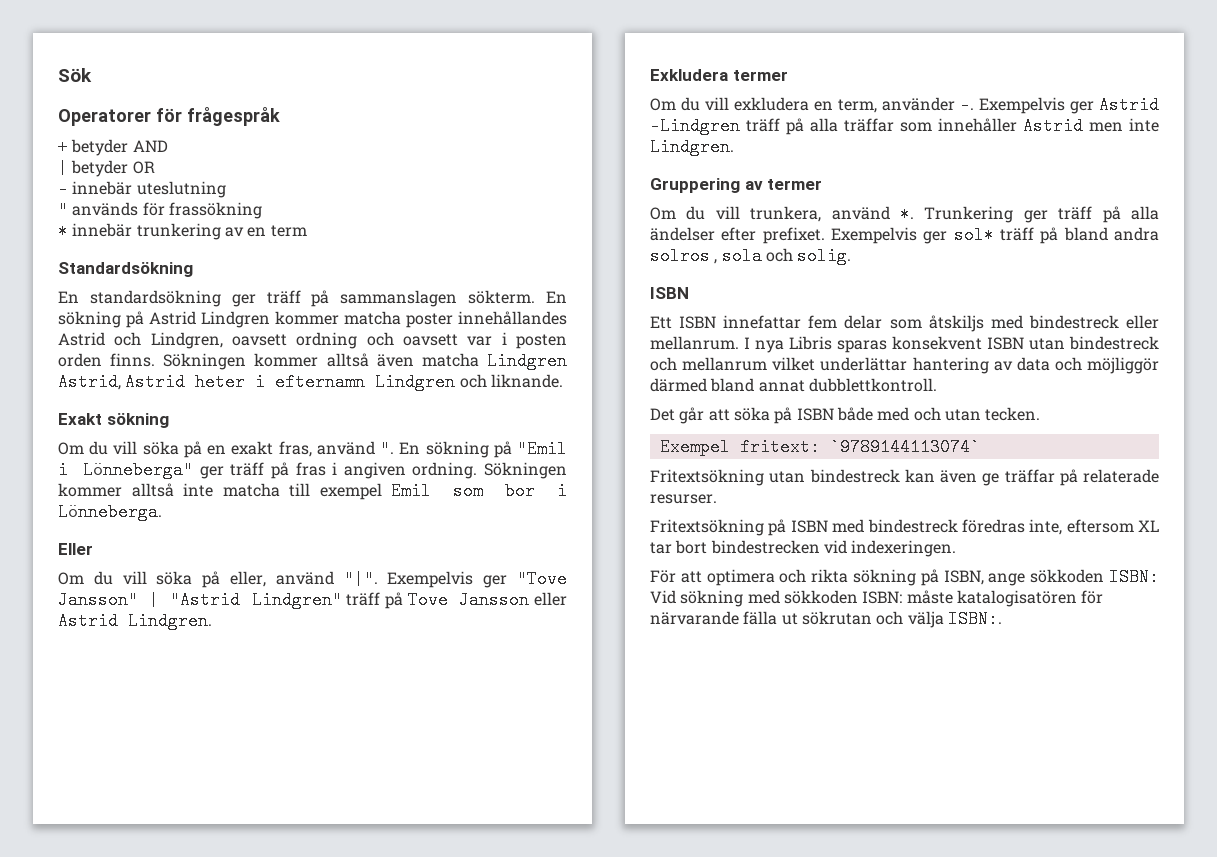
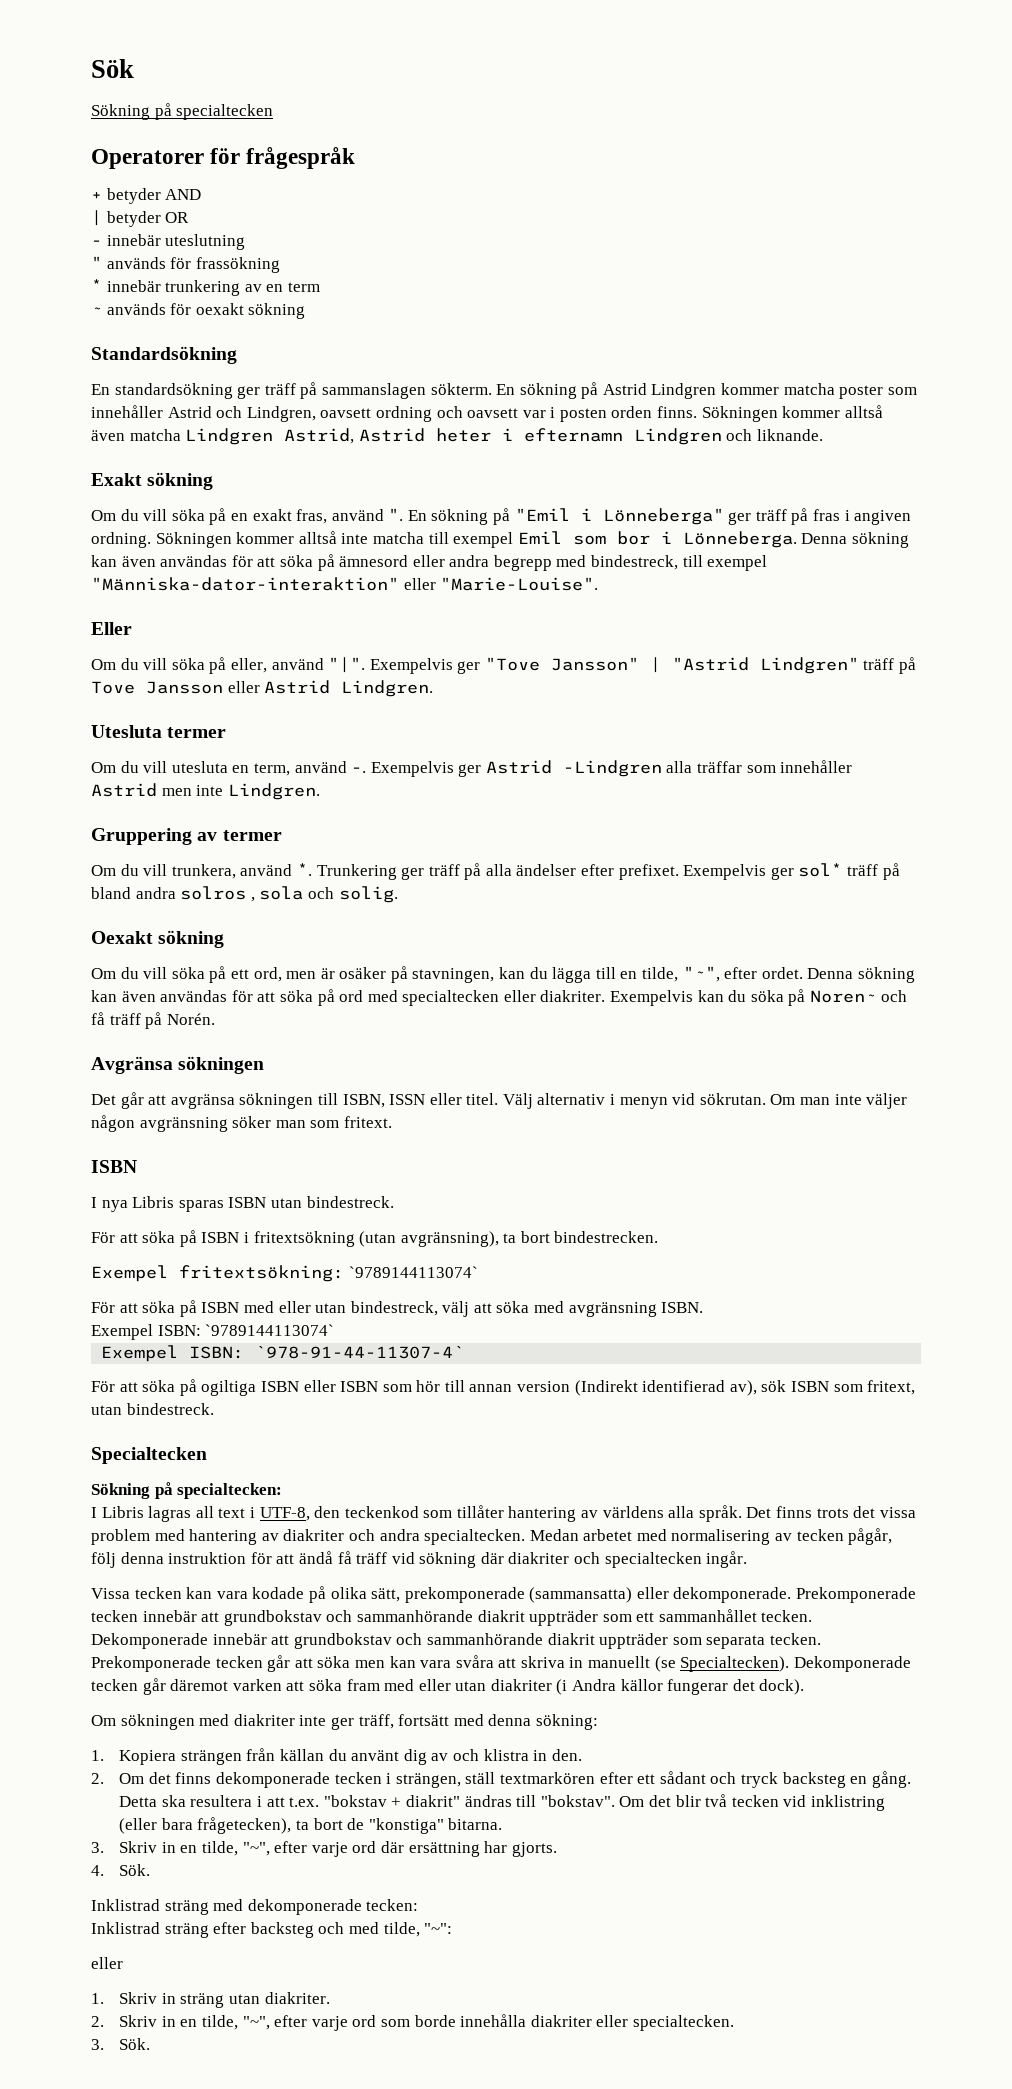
(92, 75) none -> [91,103,274,120] // Sökning på specialtecken
(307, 231) none -> [91,303,306,319] // ~ används för oexakt sökning
[458,311,567,325] innehållandes -> [887,387,917,395] [91,405,163,418] som innehåller
(162, 512) none -> [801,532,909,548] [91,554,768,571] [91,577,599,591] Denna sökning kan även användas för att söka på ämnesord eller andra begrepp med bindestreck, till exempel "Människa-dator-interaktion" eller "Marie-Louise".
[650,69,788,81] [650,97,809,111] Exkludera termer // Om du vill exkludera -> [91,725,227,738] [91,761,228,773] Utesluta termer // Om du vill utesluta
[882,97,955,111] använder -> [294,761,347,773] använd
[746,118,804,135] träff på -> (662, 768) none
[650,287,689,299] [650,315,1159,332] [650,336,739,350] ISBN // Ett ISBN innefattar fem delar som åtskiljs med bindestreck eller mellanrum. -> [91,930,225,948] [91,966,915,983] [91,989,907,1006] [91,1012,215,1029] [91,1056,265,1074] [91,1092,908,1109] [91,1115,392,1132] [91,1160,137,1173] Oexakt sökning // Om du vill söka på ett ord, men är osäker på stavningen, kan du lägga till en tilde, "~", efter ordet. Denna sökning kan även användas för att söka på ord med specialtecken eller diakriter. Exempelvis kan du söka på Noren~ och få träff på Norén. // Avgränsa sökningen // Det går att avgränsa sökningen till ISBN, ISSN eller titel. Välj alternativ i menyn vid sökrutan. Om man inte väljer någon avgränsning söker man som fritext. // ISBN //
[892,336,982,350] konsekvent -> (224, 1206) none
[1069,336,1159,350] [650,357,1159,374] [650,378,937,392] [650,407,1041,424] [659,438,980,456] [650,469,1159,486] [650,494,717,504] [650,519,1159,536] [650,540,957,557] [650,568,1159,586] [650,590,1104,607] [650,610,1002,628] bindestreck och mellanrum vilket underlättar hantering av data och möjliggör därmed bland annat dubblettkontroll. // Det går att söka på ISBN både med och utan tecken. // Exempel fritext: `9789144113074` // Fritextsökning utan bindestreck kan även ge träffar på relaterade resurser. // Fritextsökning på ISBN med bindestreck föredras inte, eftersom XL tar bort bindestrecken vid indexeringen. // För att optimera och rikta sökning på ISBN, ange sökkoden ISBN: Vid sökning med sökkoden ISBN: måste katalogisatören för närvarande fälla ut sökrutan och välja ISBN:. -> [306,1196,394,1208] [91,1230,659,1247] [91,1265,478,1282] [91,1300,704,1317] [91,1324,335,1340] [101,1345,465,1362] [91,1379,916,1396] [91,1403,214,1415] [91,1447,207,1464] [91,1482,283,1499] [91,1505,916,1522] [91,1528,893,1545] [91,1551,748,1568] [91,1586,917,1603] [91,1609,813,1626] [91,1633,821,1649] [91,1655,911,1672] [91,1678,805,1695] [91,1714,598,1730] [91,1748,582,1765] [91,1771,911,1788] [119,1794,885,1811] [119,1817,503,1834] [91,1841,557,1857] [91,1864,151,1876] [91,1899,419,1915] [91,1922,453,1938] [91,1957,123,1969] [91,1992,330,2008] [91,2014,734,2031] [91,2038,151,2050] bindestreck. // För att söka på ISBN i fritextsökning (utan avgränsning), ta bort bindestrecken. // Exempel fritextsökning: `9789144113074` // För att söka på ISBN med eller utan bindestreck, välj att söka med avgränsning ISBN. // Exempel ISBN: `9789144113074` // Exempel ISBN: `978-91-44-11307-4` // För att söka på ogiltiga ISBN eller ISBN som hör till annan version (Indirekt identifierad av), sök ISBN som fritext, utan bindestreck. // Specialtecken // Sökning på specialtecken: // I Libris lagras all text i UTF-8, den teckenkod som tillåter hantering av världens alla språk. Det finns trots det vissa problem med hantering av diakriter och andra specialtecken. Medan arbetet med normalisering av tecken pågår, följ denna instruktion för att ändå få träff vid sökning där diakriter och specialtecken ingår. // Vissa tecken kan vara kodade på olika sätt, prekomponerade (sammansatta) eller dekomponerade. Prekomponerade tecken innebär att grundbokstav och sammanhörande diakrit uppträder som ett sammanhållet tecken. Dekomponerade innebär att grundbokstav och sammanhörande diakrit uppträder som separata tecken. Prekomponerade tecken går att söka men kan vara svåra att skriva in manuellt (se Specialtecken). Dekomponerade tecken går däremot varken att söka fram med eller utan diakriter (i Andra källor fungerar det dock). // Om sökningen med diakriter inte ger träff, fortsätt med denna sökning: // 1. Kopiera strängen från källan du använt dig av och klistra in den. // 2. Om det finns dekomponerade tecken i strängen, ställ textmarkören efter ett sådant och tryck backsteg en gång. Detta ska resultera i att t.ex. "bokstav + diakrit" ändras till "bokstav". Om det blir två tecken vid inklistring (eller bara frågetecken), ta bort de "konstiga" bitarna. // 3. Skriv in en tilde, "~", efter varje ord där ersättning har gjorts. // 4. Sök. // Inklistrad sträng med dekomponerade tecken: // Inklistrad sträng efter backsteg och med tilde, "~": // eller // 1. Skriv in sträng utan diakriter. // 2. Skriv in en tilde, "~", efter varje ord som borde innehålla diakriter eller specialtecken. // 3. Sök.

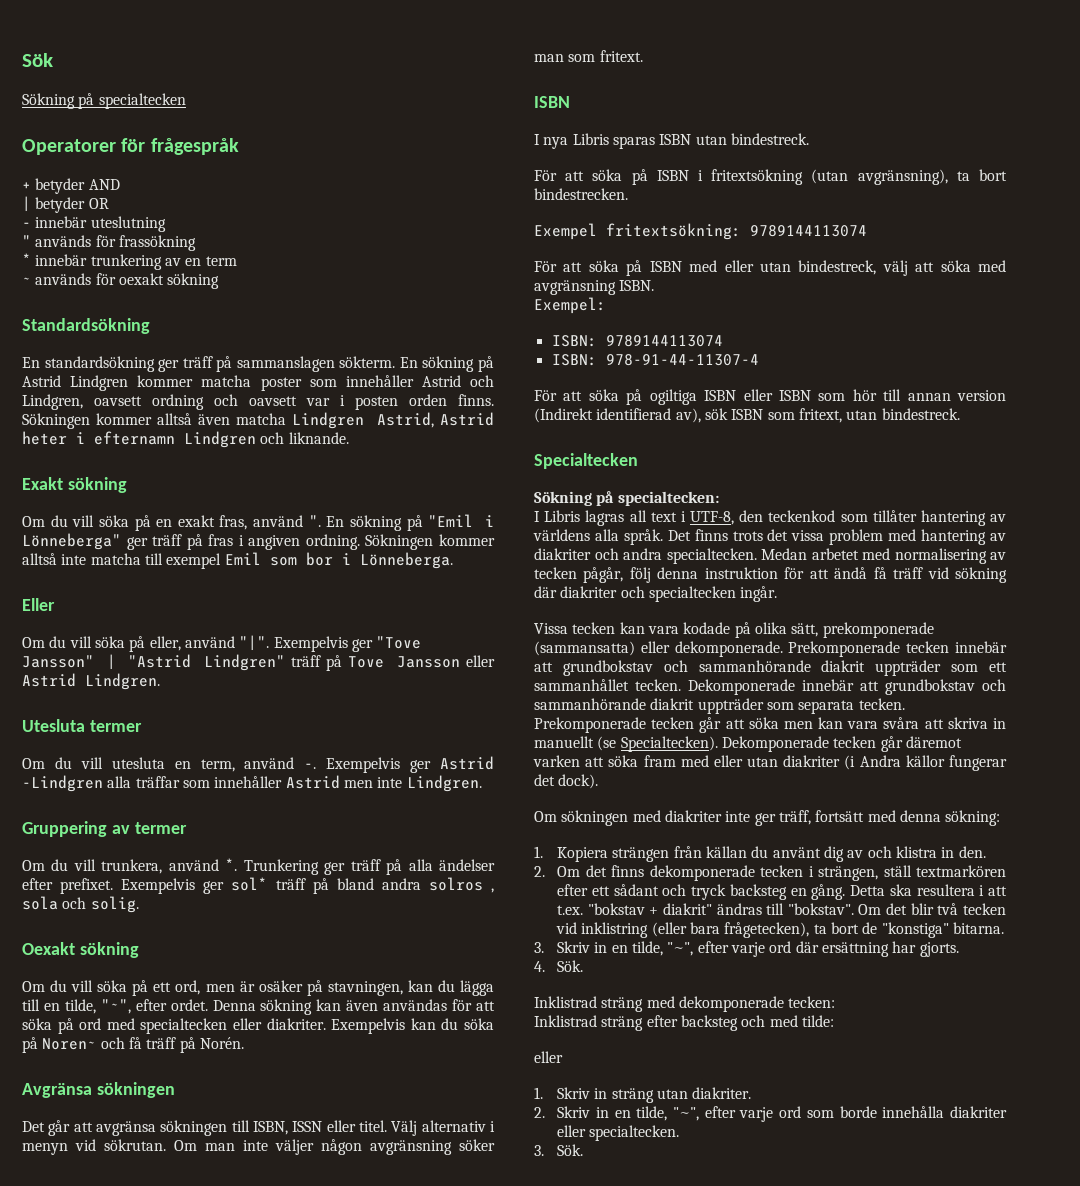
[801,532,909,548] [91,554,768,571] [91,577,599,591] Denna sökning kan även användas för att söka på ämnesord eller andra begrepp med bindestreck, till exempel "Människa-dator-interaktion" eller "Marie-Louise". -> (453, 560) none
[348,1266,478,1278] `9789144113074` -> [750,225,867,237] 9789144113074
[91,1324,335,1340] [101,1345,465,1362] Exempel ISBN: `9789144113074` // Exempel ISBN: `978-91-44-11307-4` -> [534,297,606,314] [551,335,723,347] [551,354,759,366] Exempel: // ISBN: 9789144113074 // ISBN: 978-91-44-11307-4
[383,1922,453,1937] tilde, "~": -> [801,1015,834,1027] tilde:

